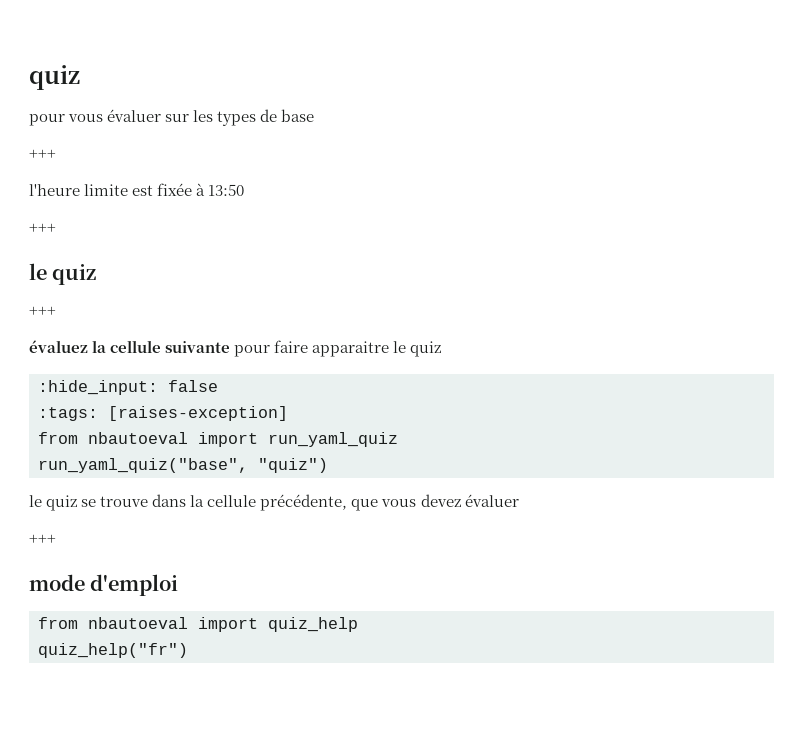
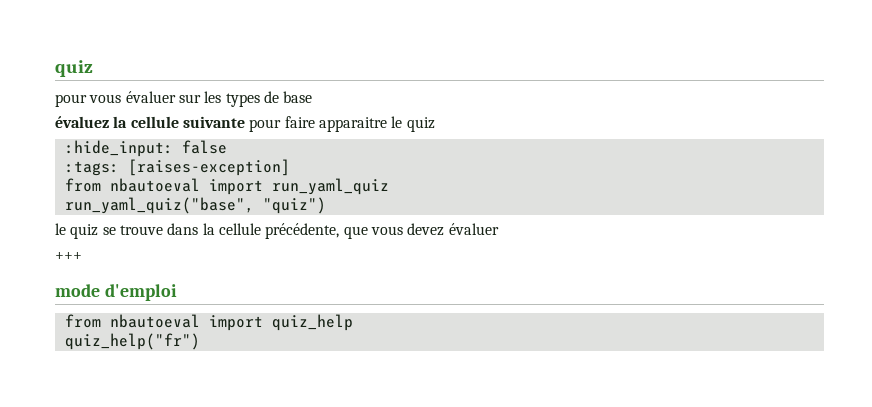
[29,149,56,159] [29,183,245,196] [29,223,56,233] [29,263,97,285] [29,306,56,316] // +++ // l'heure limite est fixée à 13:50 // +++ // le quiz // +++ -> (313, 97) none

